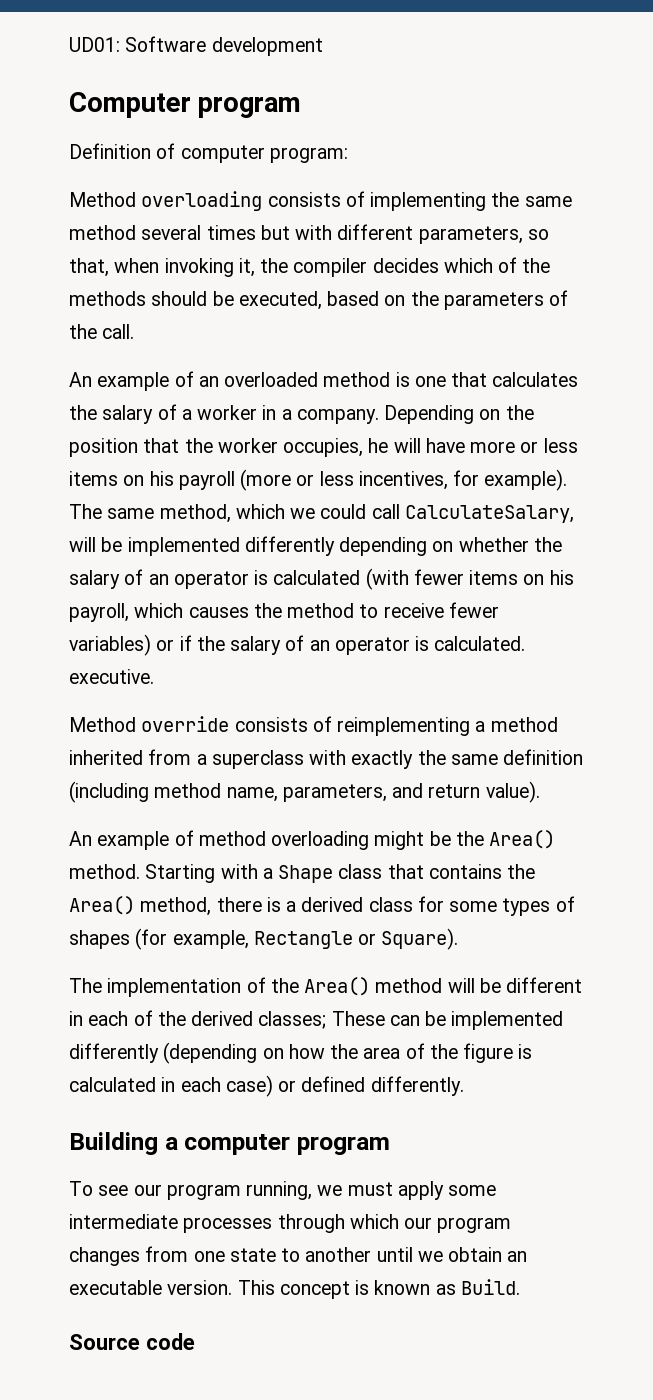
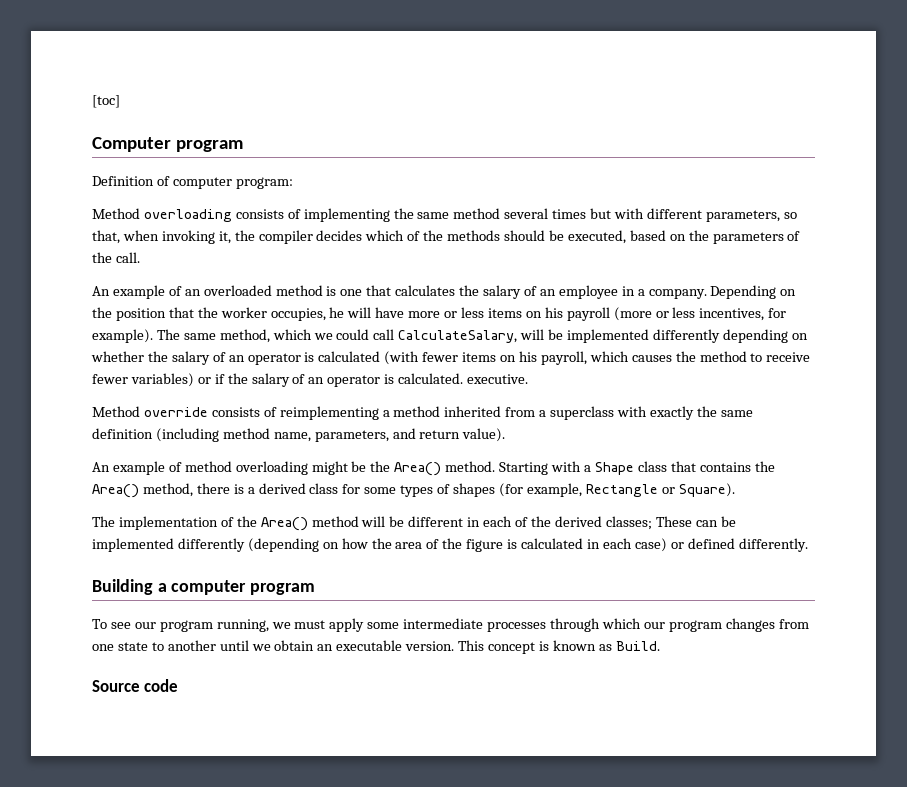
[69,36,323,56] UD01: Software development -> [92,95,120,108] [toc]
[181,405,258,420] a worker -> [539,285,618,299] an employee

